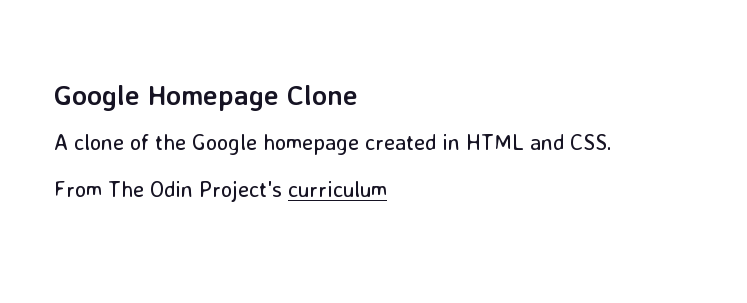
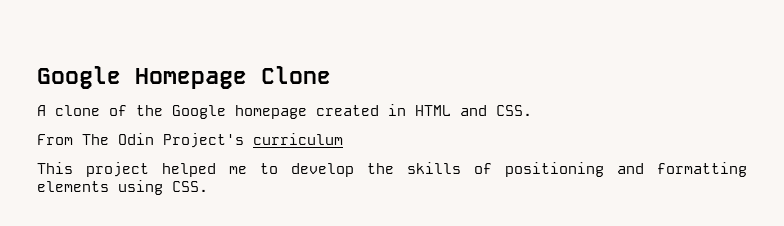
(387, 189) none -> [37,162,747,177] [37,180,208,195] // This project helped me to develop the skills of positioning and formatting elements using CSS.

